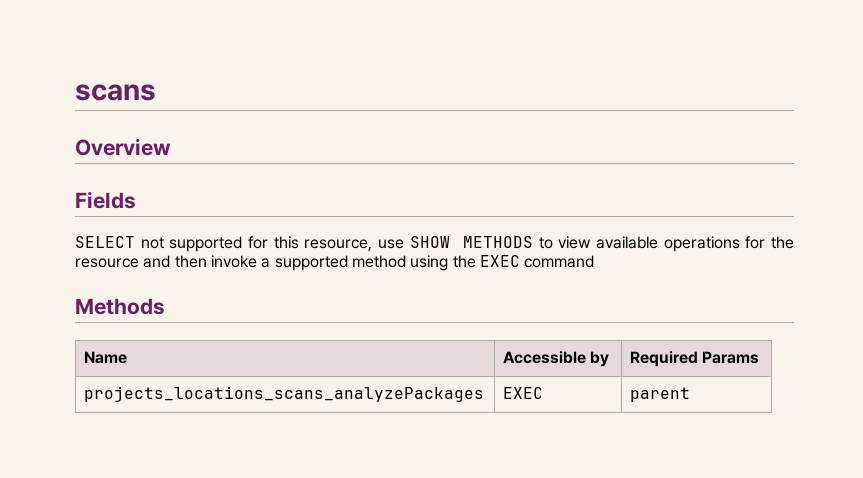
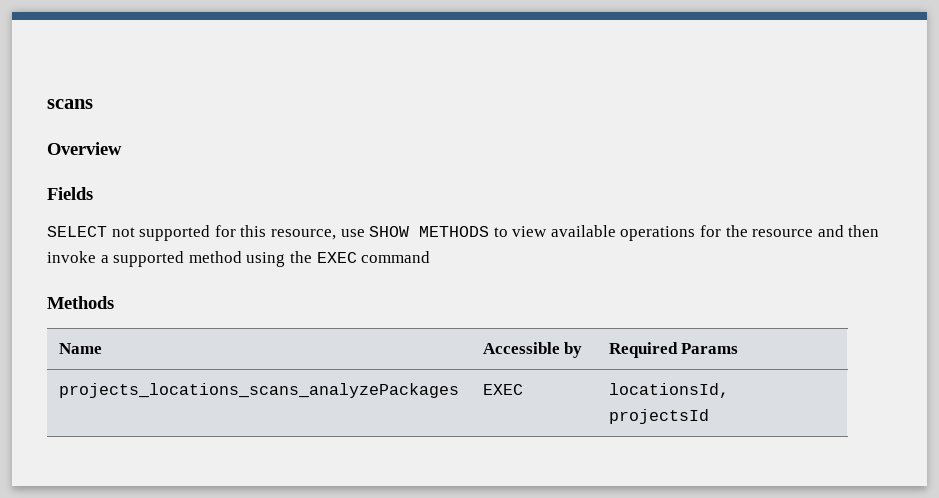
[630,387,691,402] parent -> [608,383,729,398] [608,409,709,424] locationsId, projectsId

